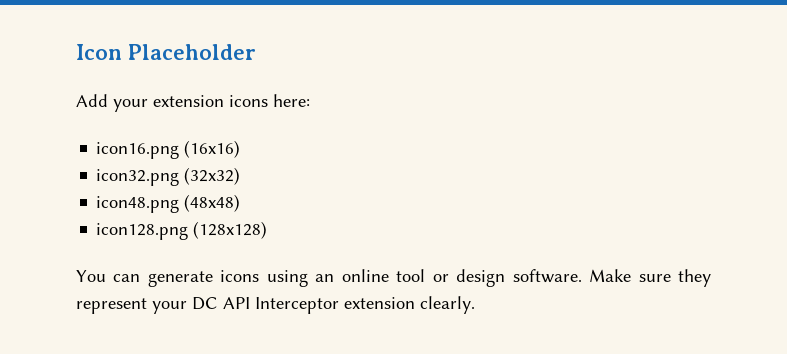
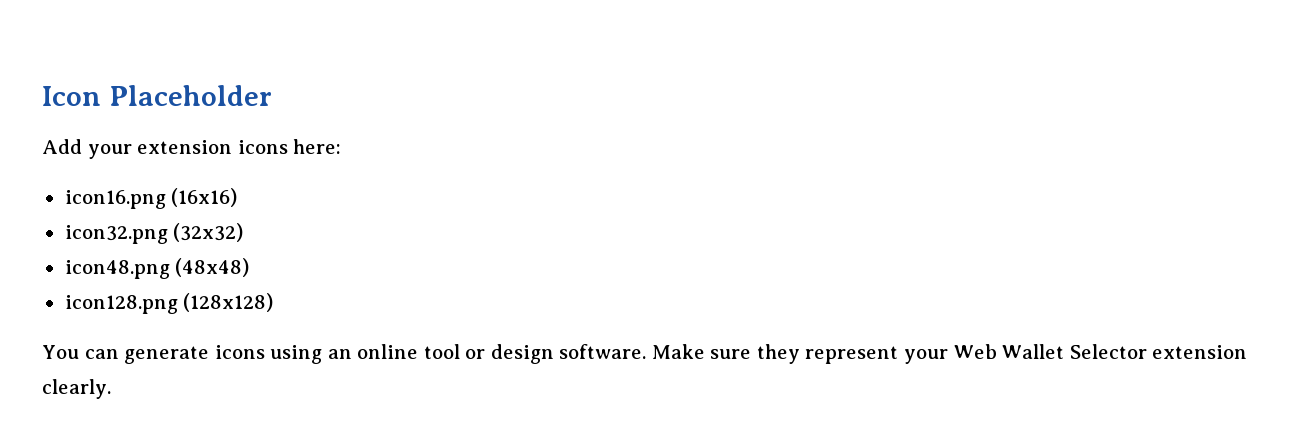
[192,297,339,314] DC API Interceptor -> [953,344,1147,359] Web Wallet Selector

